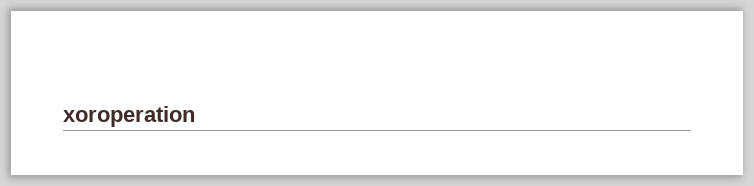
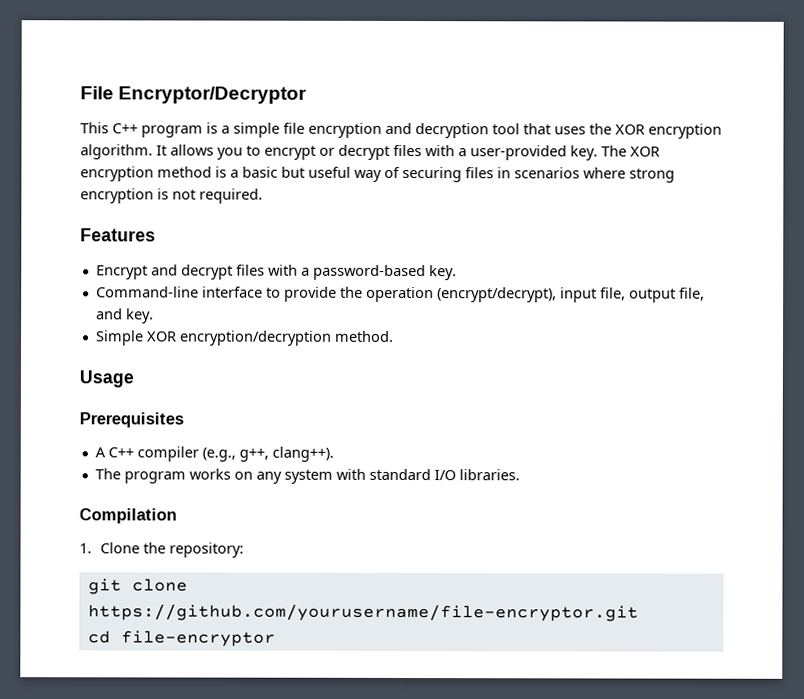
[63,106,195,127] xoroperation -> [80,86,308,104] [80,122,722,139] [80,144,660,161] [80,166,675,183] [80,188,263,204] [80,228,156,242] [95,264,457,281] [95,286,705,303] [95,308,154,324] [95,330,394,346] [79,370,134,388] [79,412,184,428] [94,446,334,462] [94,468,520,484] [79,508,177,524] [79,542,245,558] [87,578,188,595] [87,604,639,622] [87,630,276,647] File Encryptor/Decryptor // This C++ program is a simple file encryption and decryption tool that uses the XOR encryption algorithm. It allows you to encrypt or decrypt files with a user-provided key. The XOR encryption method is a basic but useful way of securing files in scenarios where strong encryption is not required. // Features // Encrypt and decrypt files with a password-based key. // Command-line interface to provide the operation (encrypt/decrypt), input file, output file, and key. // Simple XOR encryption/decryption method. // Usage // Prerequisites // A C++ compiler (e.g., g++, clang++). // The program works on any system with standard I/O libraries. // Compilation // 1. Clone the repository: // git clone https://github.com/yourusername/file-encryptor.git // cd file-encryptor

